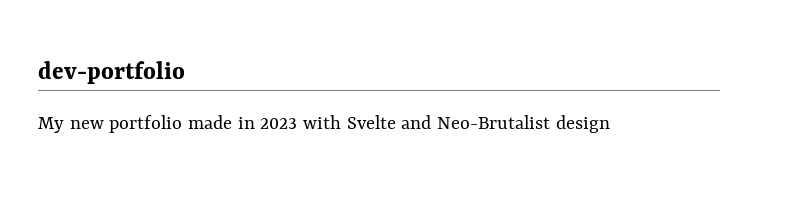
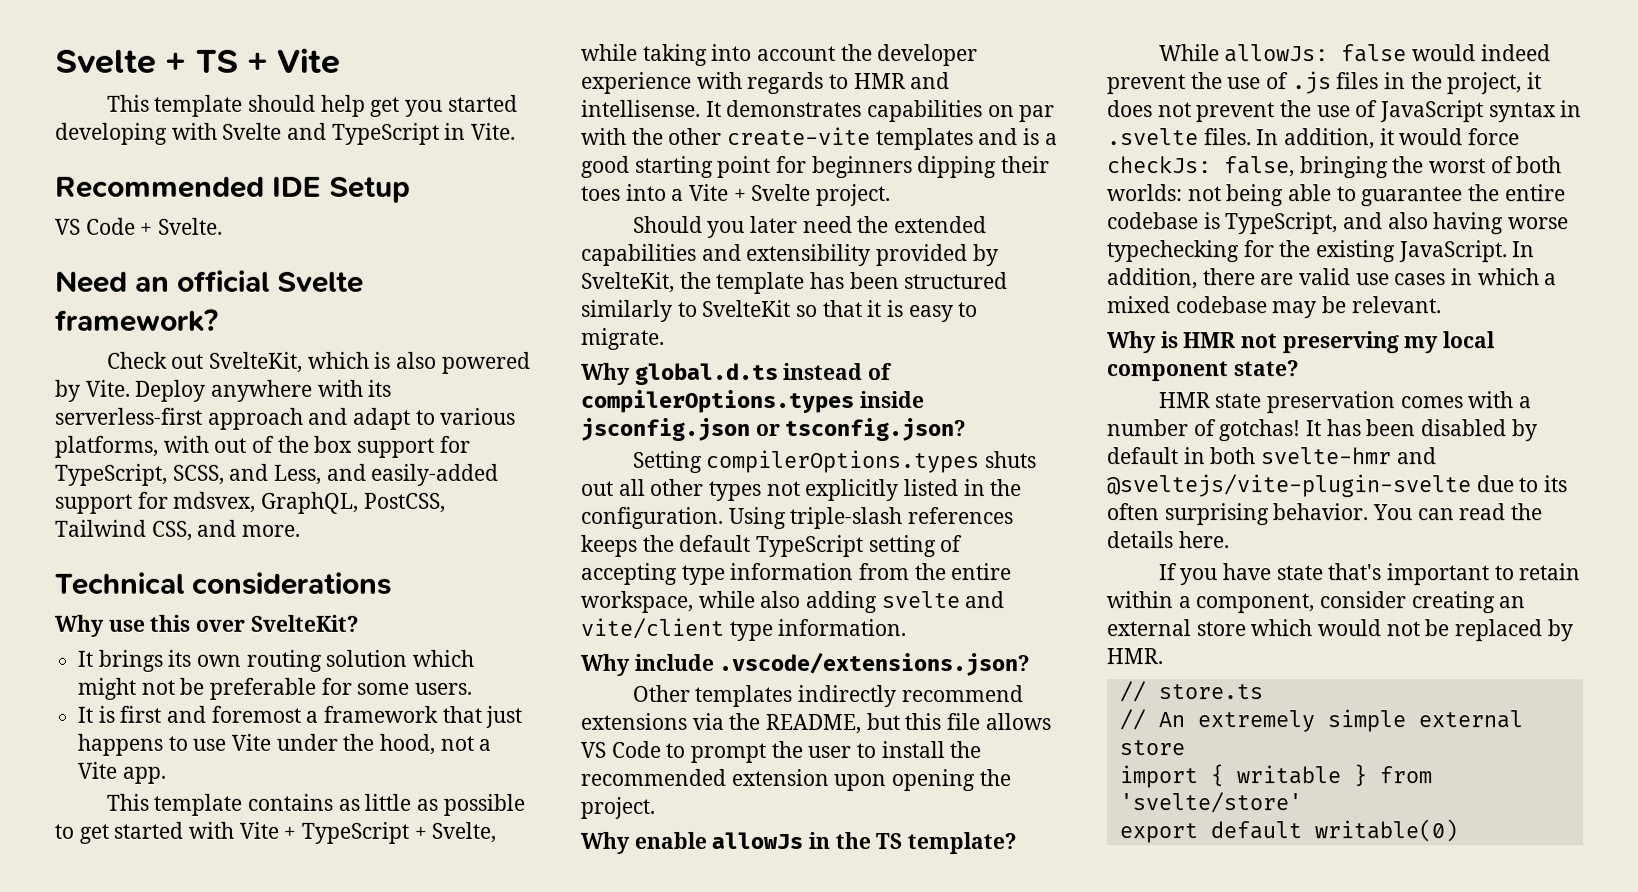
[38,61,185,84] [38,115,610,133] dev-portfolio // My new portfolio made in 2023 with Svelte and Neo-Brutalist design -> [55,47,342,74] [106,94,518,117] [55,122,517,145] [55,176,412,203] [55,217,224,235] [55,269,365,293] [55,308,219,332] [106,351,531,374] [55,379,393,402] [55,407,517,430] [54,435,471,458] [54,463,499,486] [54,491,445,514] [54,519,301,541] [54,571,392,595] [54,614,359,637] [77,649,475,672] [77,677,473,700] [77,705,523,728] [77,733,492,756] [77,761,166,784] [105,793,525,816] [54,821,497,844] [581,43,979,67] [581,71,951,95] [581,99,1056,123] [581,126,1058,151] [581,155,1051,179] [581,183,892,207] [632,215,987,238] [581,243,999,267] [581,271,1009,294] [581,299,979,323] [581,327,665,350] [581,362,894,385] [581,389,925,414] [581,417,968,442] [631,449,1036,474] [580,478,1022,502] [580,506,1014,530] [580,534,963,558] [580,562,1012,585] [580,590,1005,614] [580,617,907,641] [580,651,1031,677] [631,684,1023,708] [580,712,1051,735] [580,740,982,763] [580,768,1011,792] [580,796,655,819] [580,831,1018,855] [1158,44,1551,63] [1107,71,1543,95] [1107,100,1583,123] [1107,128,1521,150] [1107,156,1563,179] [1107,184,1566,207] [1107,212,1570,235] [1107,240,1536,263] [1107,268,1558,290] [1107,296,1442,319] [1107,331,1497,354] [1107,360,1300,382] [1158,391,1532,414] [1107,419,1538,442] [1106,447,1436,465] [1106,474,1568,498] [1106,503,1543,526] [1106,531,1229,549] [1157,563,1581,586] [1106,591,1526,614] [1106,619,1573,642] [1106,648,1163,665] [1118,681,1263,703] [1118,709,1523,733] [1118,740,1185,756] [1118,764,1432,789] [1118,792,1302,814] [1118,819,1458,844] Svelte + TS + Vite // This template should help get you started developing with Svelte and TypeScript in Vite. // Recommended IDE Setup // VS Code + Svelte. // Need an official Svelte framework? // Check out SvelteKit, which is also powered by Vite. Deploy anywhere with its serverless-first approach and adapt to various platforms, with out of the box support for TypeScript, SCSS, and Less, and easily-added support for mdsvex, GraphQL, PostCSS, Tailwind CSS, and more. // Technical considerations // Why use this over SvelteKit? // It brings its own routing solution which might not be preferable for some users. // It is first and foremost a framework that just happens to use Vite under the hood, not a Vite app. // This template contains as little as possible to get started with Vite + TypeScript + Svelte, while taking into account the developer experience with regards to HMR and intellisense. It demonstrates capabilities on par with the other create-vite templates and is a good starting point for beginners dipping their toes into a Vite + Svelte project. // Should you later need the extended capabilities and extensibility provided by SvelteKit, the template has been structured similarly to SvelteKit so that it is easy to migrate. // Why global.d.ts instead of compilerOptions.types inside jsconfig.json or tsconfig.json? // Setting compilerOptions.types shuts out all other types not explicitly listed in the configuration. Using triple-slash references keeps the default TypeScript setting of accepting type information from the entire workspace, while also adding svelte and vite/client type information. // Why include .vscode/extensions.json? // Other templates indirectly recommend extensions via the README, but this file allows VS Code to prompt the user to install the recommended extension upon opening the project. // Why enable allowJs in the TS template? // While allowJs: false would indeed prevent the use of .js files in the project, it does not prevent the use of JavaScript syntax in .svelte files. In addition, it would force checkJs: false, bringing the worst of both worlds: not being able to guarantee the entire codebase is TypeScript, and also having worse typechecking for the existing JavaScript. In addition, there are valid use cases in which a mixed codebase may be relevant. // Why is HMR not preserving my local component state? // HMR state preservation comes with a number of gotchas! It has been disabled by default in both svelte-hmr and @sveltejs/vite-plugin-svelte due to its often surprising behavior. You can read the details here. // If you have state that's important to retain within a component, consider creating an external store which would not be replaced by HMR. // // store.ts // // An extremely simple external store // import { writable } from 'svelte/store' // export default writable(0)

